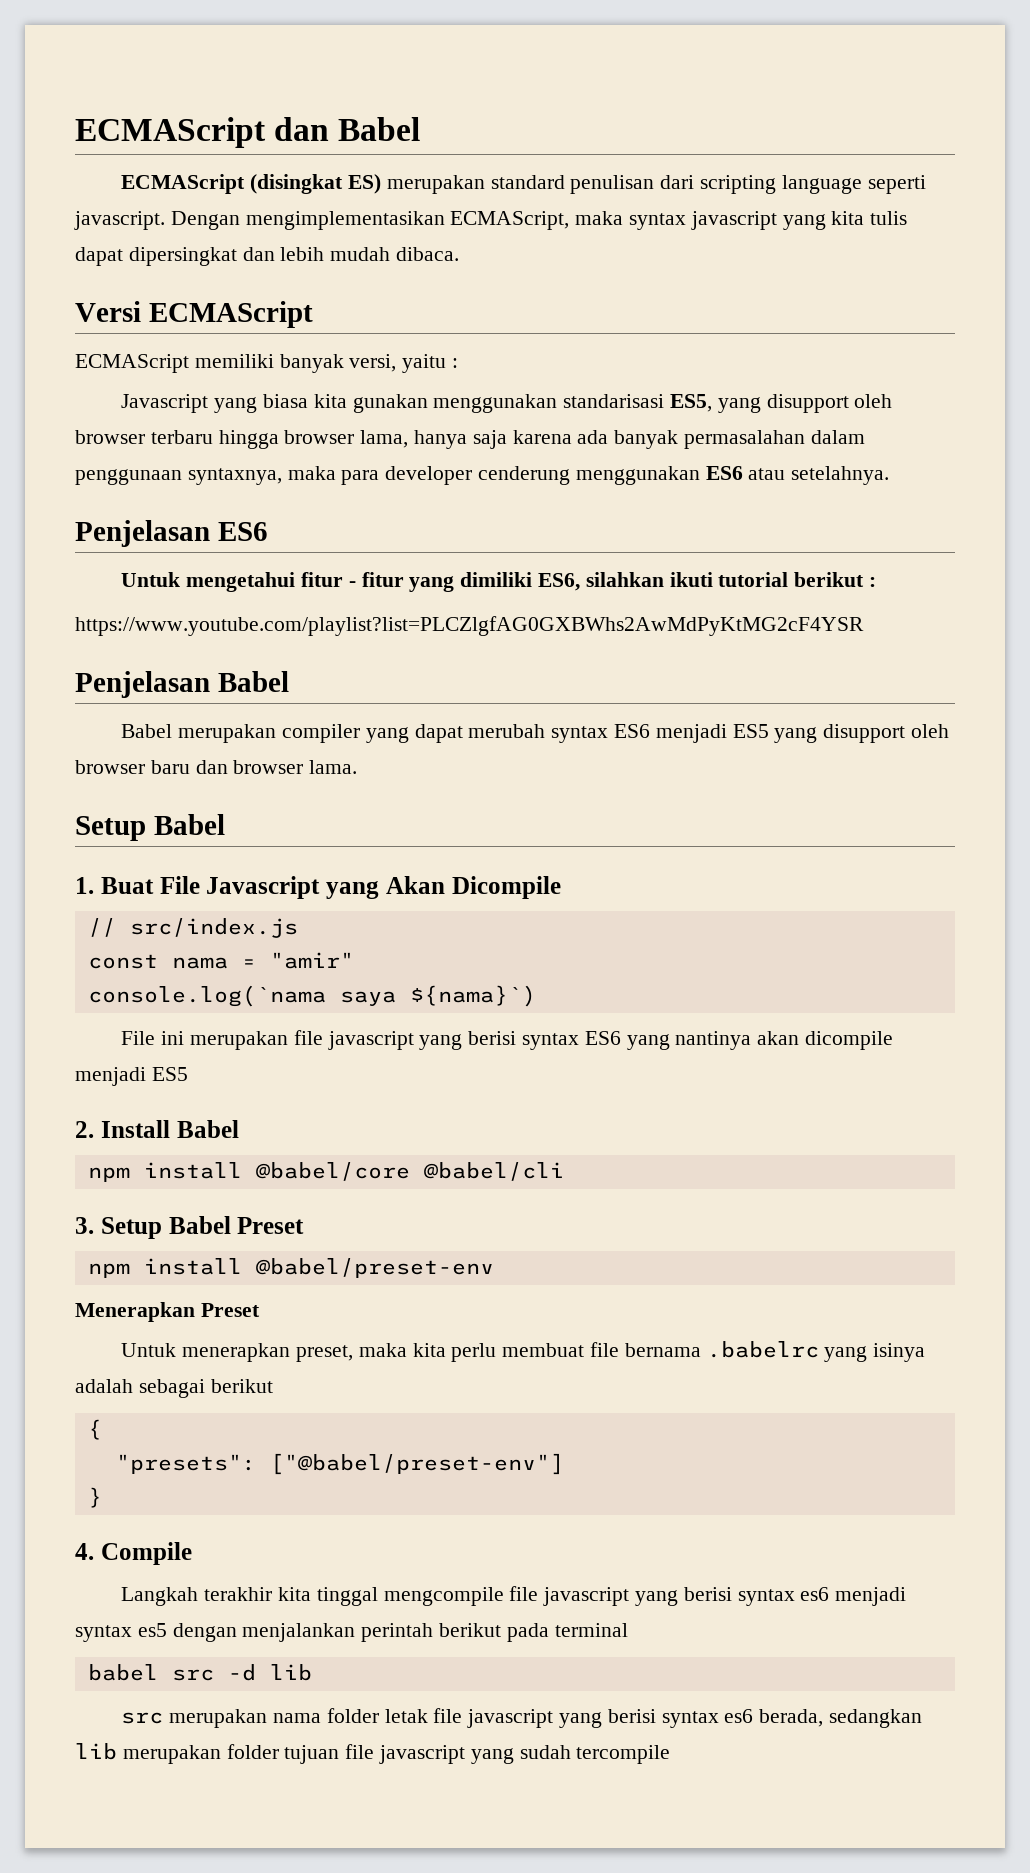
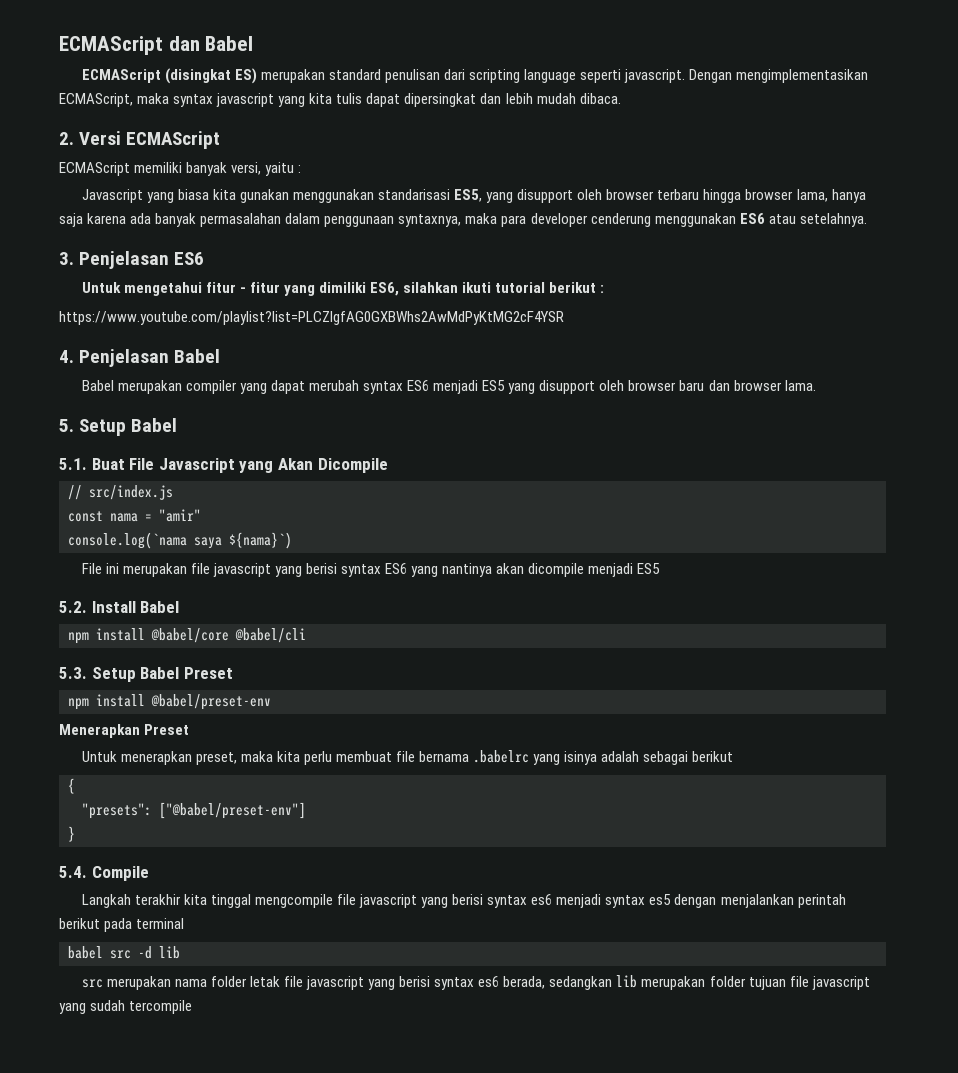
(460, 254) none -> [59,132,74,145] 2.
(890, 475) none -> [59,252,74,265] 3.
(864, 626) none -> [59,350,74,363] 4.
(358, 767) none -> [59,419,74,432] 5.
[75,877,94,894] 1. -> [59,458,87,470] 5.1.
[75,1121,94,1138] 2. -> [59,601,87,613] 5.2.
[75,1217,94,1234] 3. -> [59,667,87,679] 5.3.
[75,1543,94,1560] 4. -> [59,866,87,878] 5.4.

